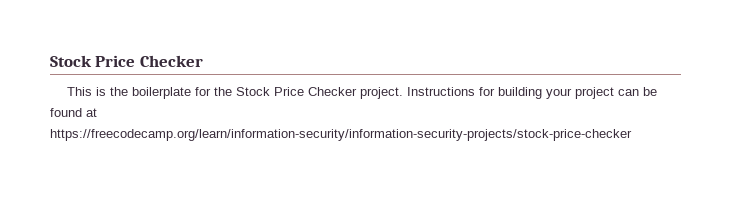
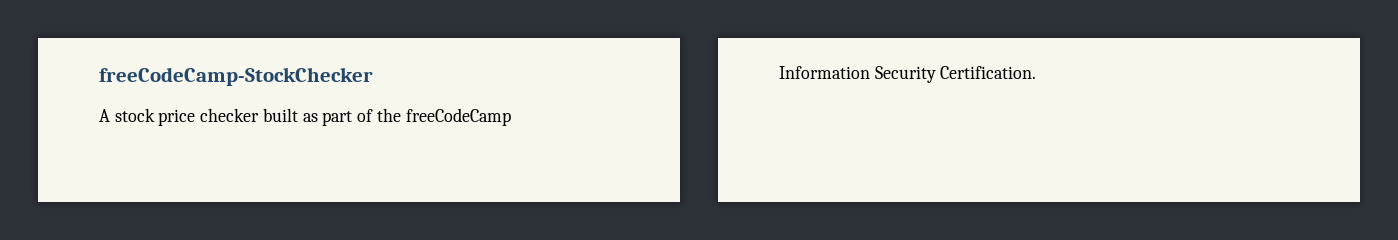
[50,55,203,67] [66,87,657,99] [50,108,97,117] [50,129,632,141] Stock Price Checker // This is the boilerplate for the Stock Price Checker project. Instructions for building your project can be found at https://freecodecamp.org/learn/information-security/information-security-projects/stock-price-checker -> [99,67,373,86] [99,108,511,126] [779,66,1037,83] freeCodeCamp-StockChecker // A stock price checker built as part of the freeCodeCamp Information Security Certification.

